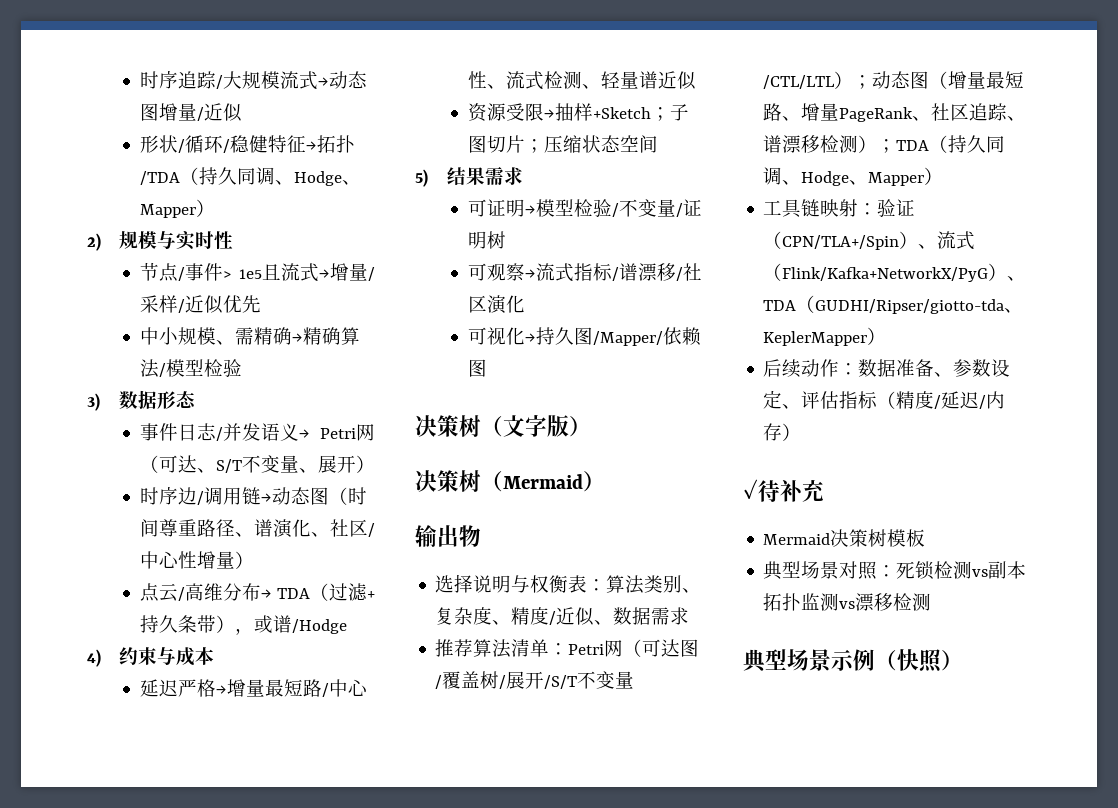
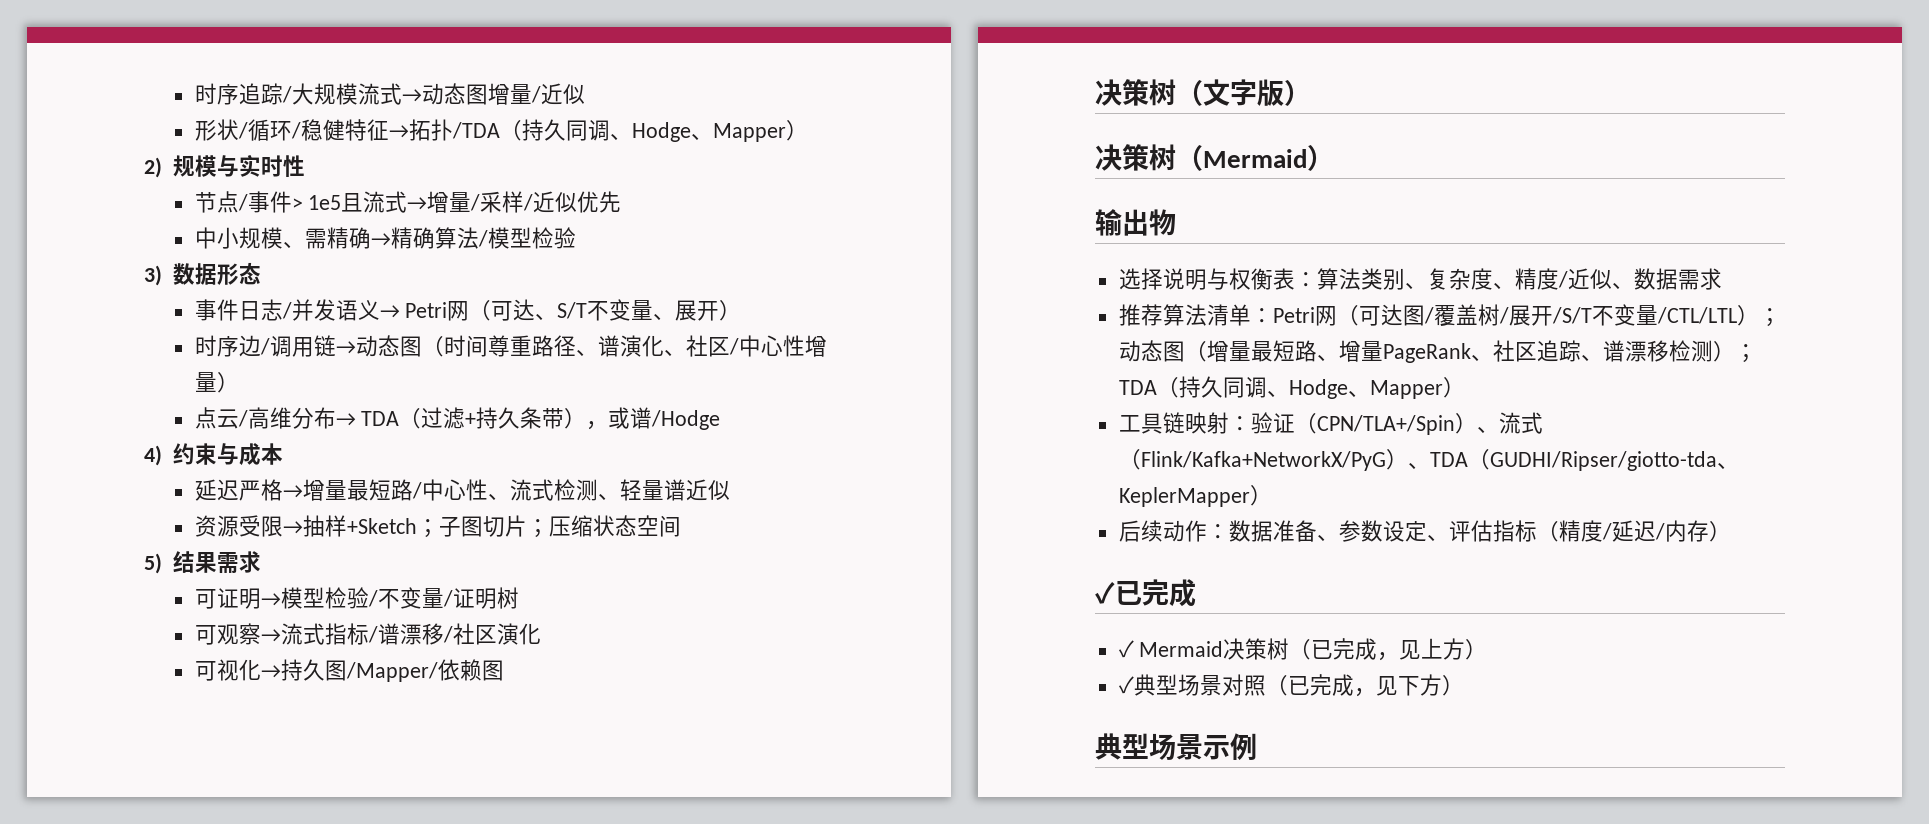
[758,480,824,502] [763,529,926,547] [763,561,1027,580] [763,593,932,611] 待补充 // Mermaid决策树模板 // 典型场景对照：死锁检测vs副本拓扑监测vs漂移检测 -> [1115,579,1196,607] [1118,638,1488,661] [1118,674,1464,697] 已完成 // ✓ Mermaid决策树（已完成，见上方） // ✓典型场景对照（已完成，见下方）
[875,649,963,673] （快照） -> (1257, 746) none

